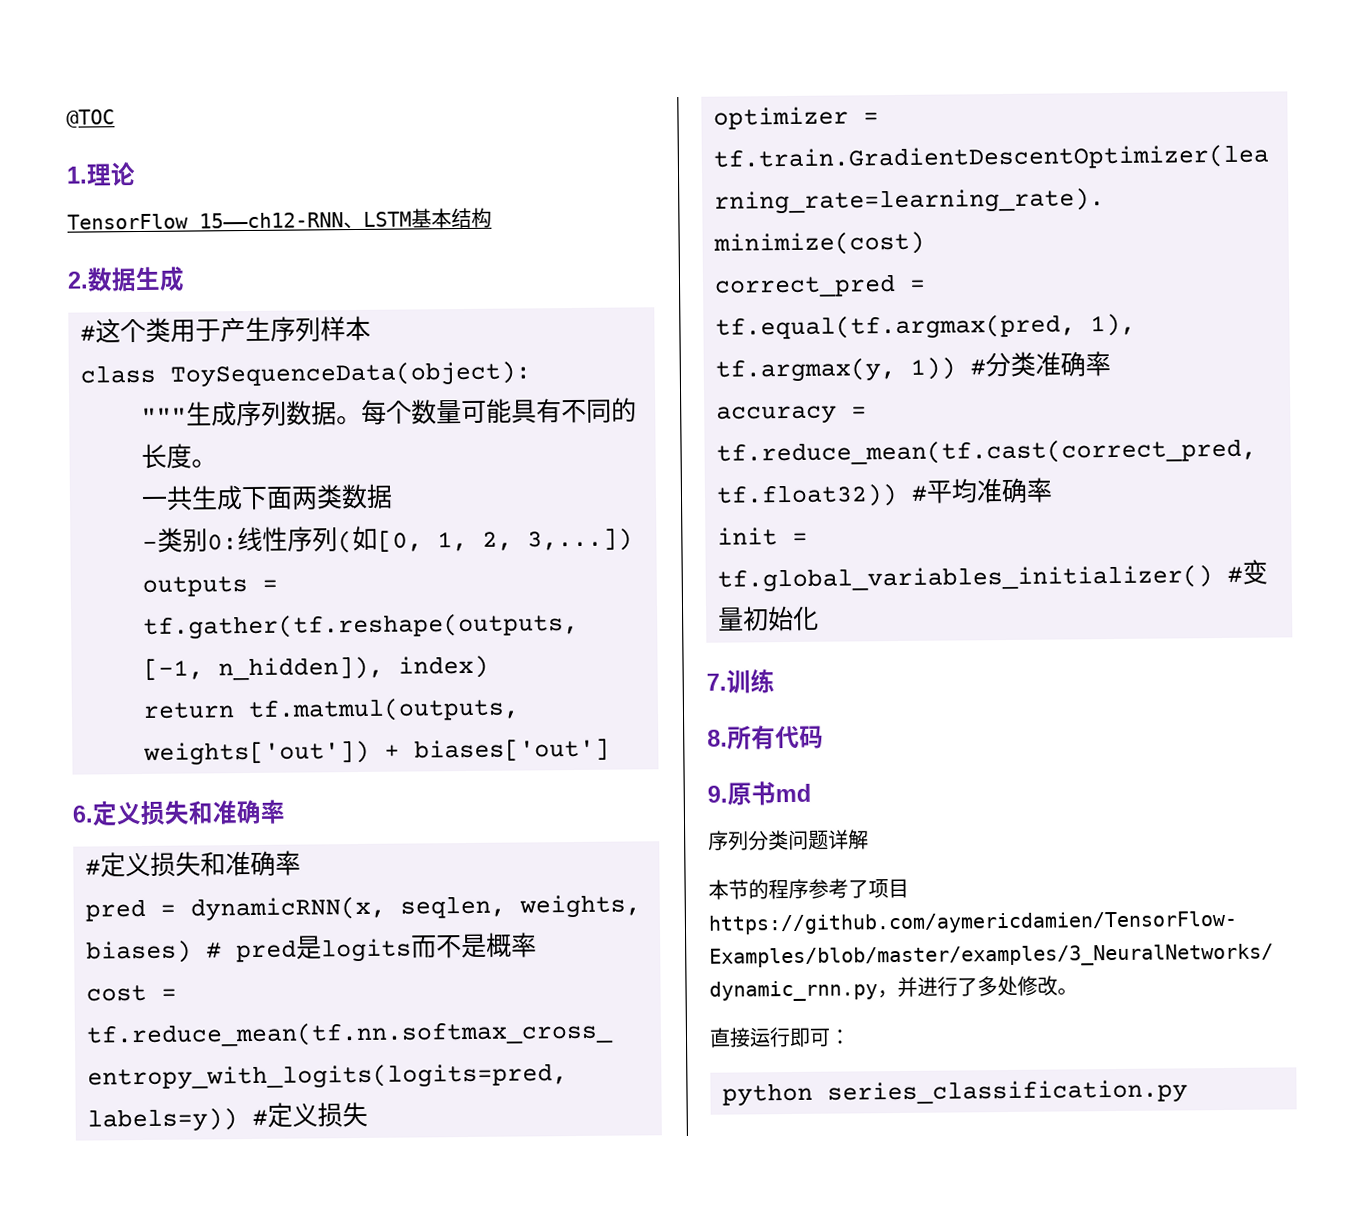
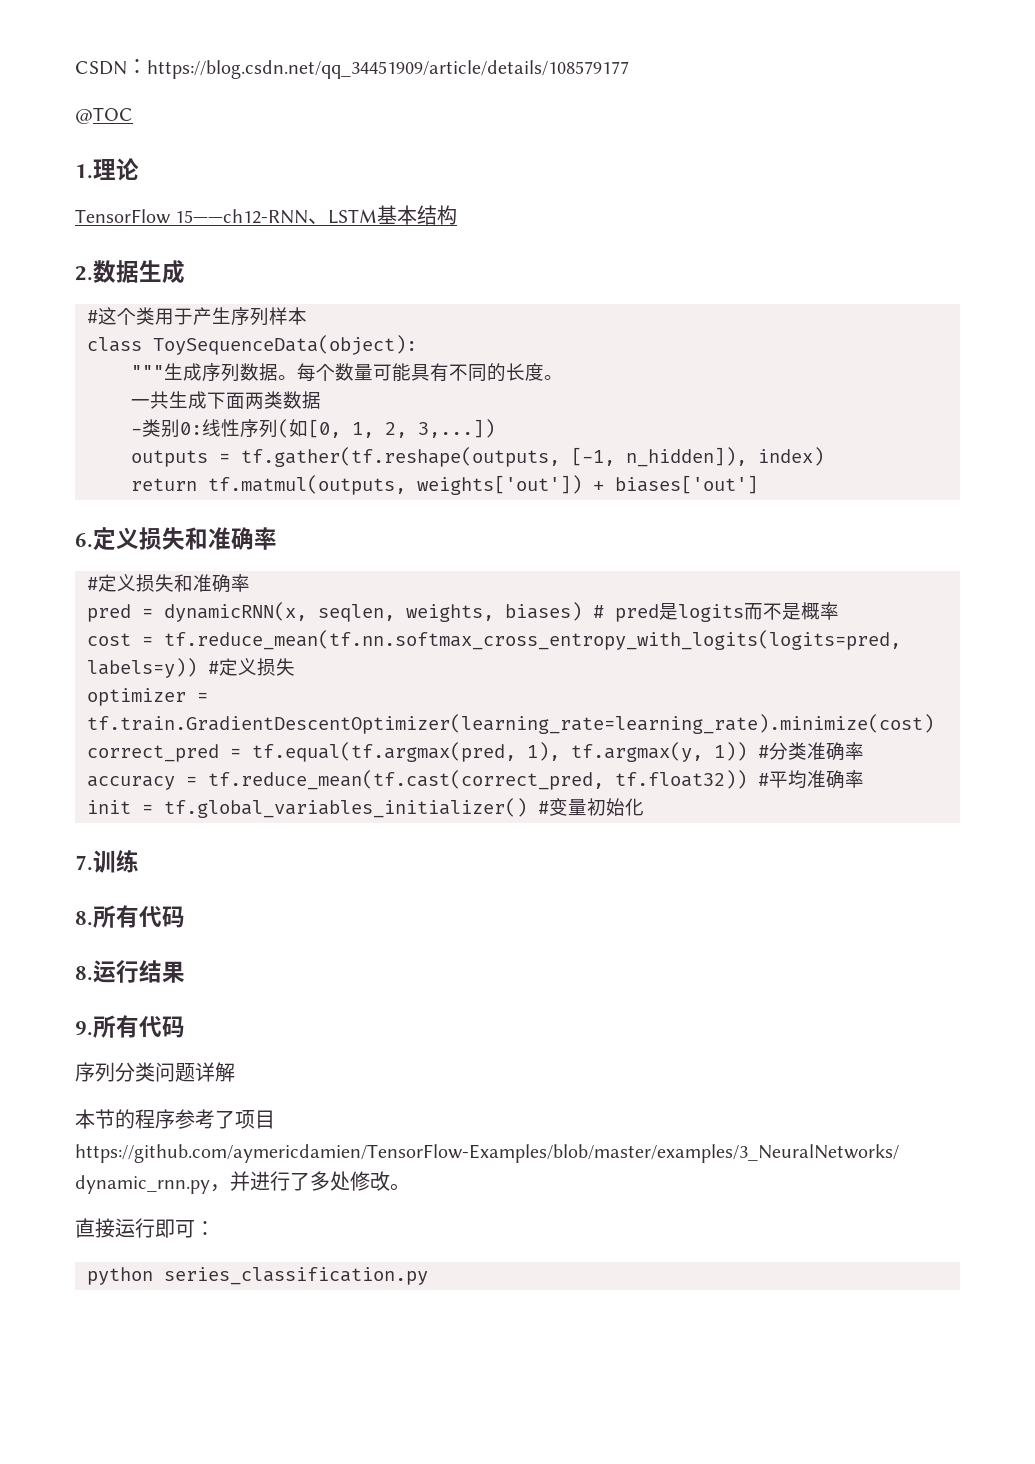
(66, 118) none -> [75,59,629,79] CSDN：https://blog.csdn.net/qq_34451909/article/details/108579177 //
(824, 737) none -> [75,960,185,983] // 8.运行结果
[727,781,811,806] 原书md -> [93,1015,185,1038] 所有代码

